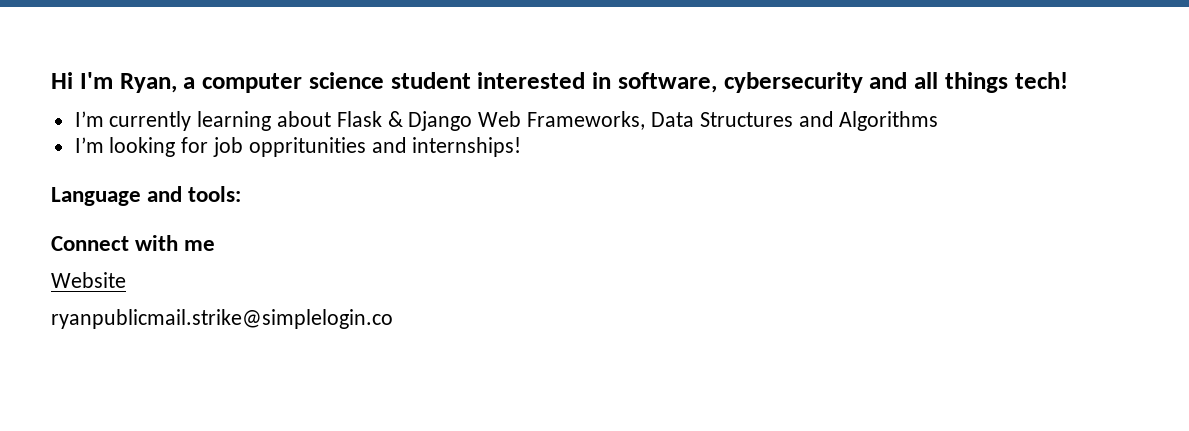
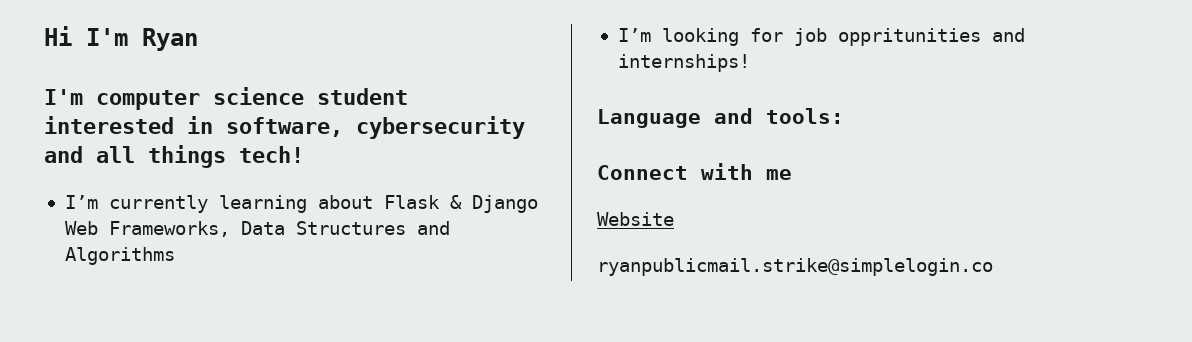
[119,73,196,93] Ryan, a -> [142,28,198,51] [44,89,83,105] Ryan // I'm

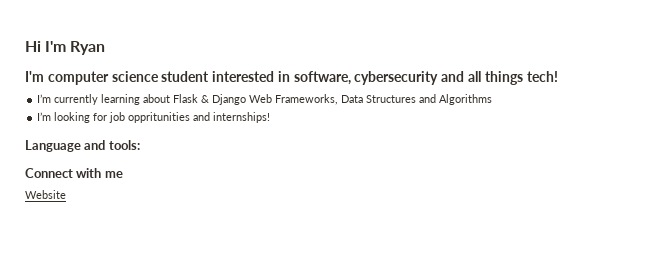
[597,258,993,276] // ryanpublicmail.strike@simplelogin.co -> (66, 194) none

